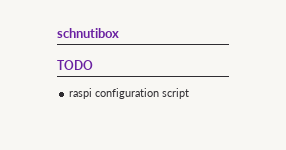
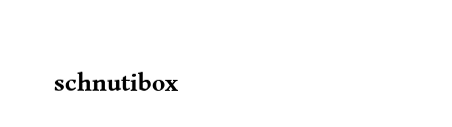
[57,60,93,70] [69,88,190,99] // TODO // raspi configuration script -> (179, 81) none

